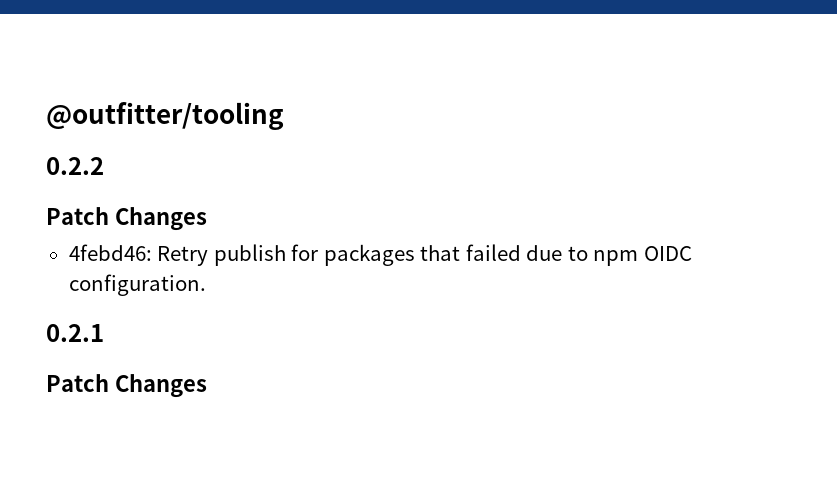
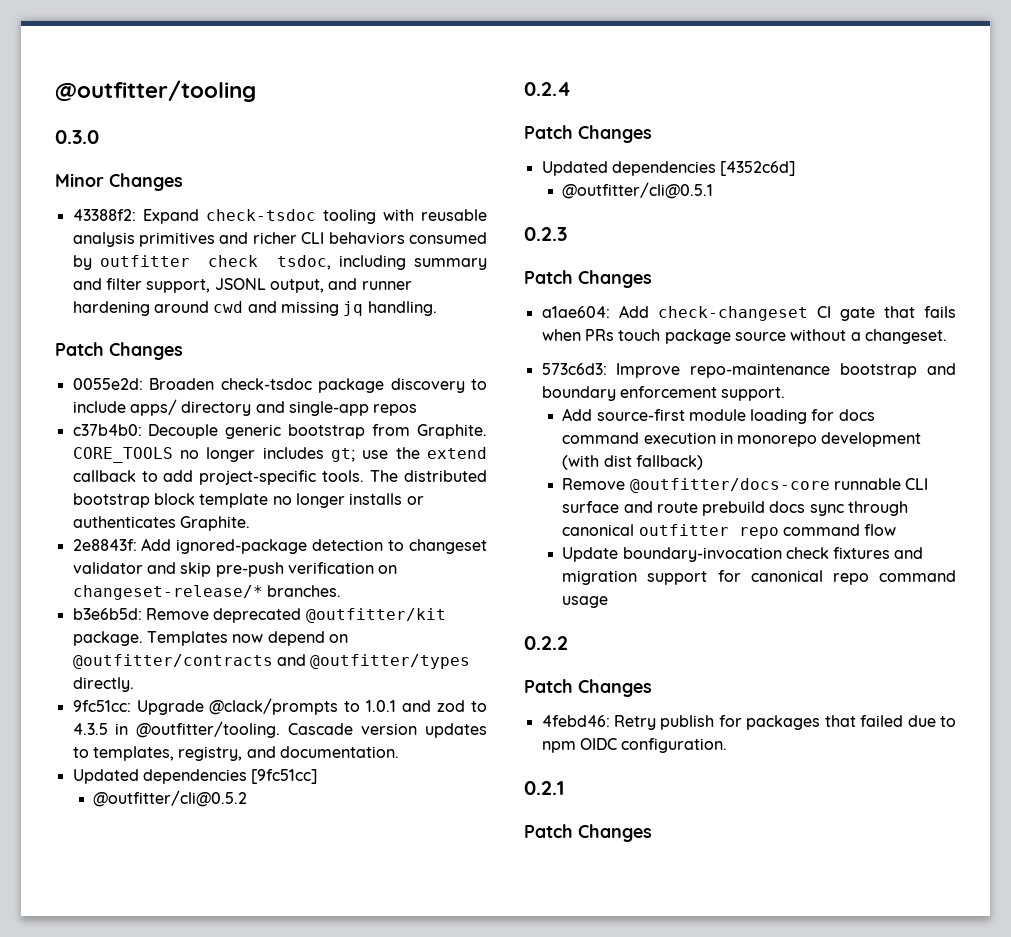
(284, 116) none -> [55,130,99,144] [55,173,183,191] [72,209,487,224] [72,232,487,247] [72,255,487,270] [72,278,412,293] [72,301,437,316] [55,342,183,360] [72,378,487,393] [72,399,418,416] [72,424,487,439] [72,447,487,463] [72,470,487,485] [72,493,424,508] [72,516,250,531] [72,538,487,554] [72,562,398,577] [72,585,341,600] [72,608,446,623] [72,631,348,646] [72,654,471,669] [72,677,134,692] [72,698,487,715] [72,721,487,738] [72,746,399,761] [72,769,318,784] [93,790,248,807] [524,82,571,96] [524,125,652,143] [541,161,796,176] [562,182,714,199] [524,227,567,241] [524,270,652,288] [541,305,956,321] [541,329,947,344] [541,363,956,378] [541,386,786,401] [562,408,875,424] [562,432,922,447] [562,455,703,470] [562,478,929,493] [562,501,909,516] [562,524,897,539] [562,547,924,562] [562,570,956,585] [562,596,609,608] // 0.3.0 // Minor Changes // 43388f2: Expand check-tsdoc tooling with reusable analysis primitives and richer CLI behaviors consumed by outfitter check tsdoc, including summary and filter support, JSONL output, and runner hardening around cwd and missing jq handling. // Patch Changes // 0055e2d: Broaden check-tsdoc package discovery to include apps/ directory and single-app repos // c37b4b0: Decouple generic bootstrap from Graphite. CORE_TOOLS no longer includes gt; use the extend callback to add project-specific tools. The distributed bootstrap block template no longer installs or authenticates Graphite. // 2e8843f: Add ignored-package detection to changeset validator and skip pre-push verification on changeset-release/* branches. // b3e6b5d: Remove deprecated @outfitter/kit package. Templates now depend on @outfitter/contracts and @outfitter/types directly. // 9fc51cc: Upgrade @clack/prompts to 1.0.1 and zod to 4.3.5 in @outfitter/tooling. Cascade version updates to templates, registry, and documentation. // Updated dependencies [9fc51cc] // @outfitter/cli@0.5.2 // 0.2.4 // Patch Changes // Updated dependencies [4352c6d] // @outfitter/cli@0.5.1 // 0.2.3 // Patch Changes // a1ae604: Add check-changeset CI gate that fails when PRs touch package source without a changeset. // 573c6d3: Improve repo-maintenance bootstrap and boundary enforcement support. // Add source-first module loading for docs command execution in monorepo development (with dist fallback) // Remove @outfitter/docs-core runnable CLI surface and route prebuild docs sync through canonical outfitter repo command flow // Update boundary-invocation check fixtures and migration support for canonical repo command usage

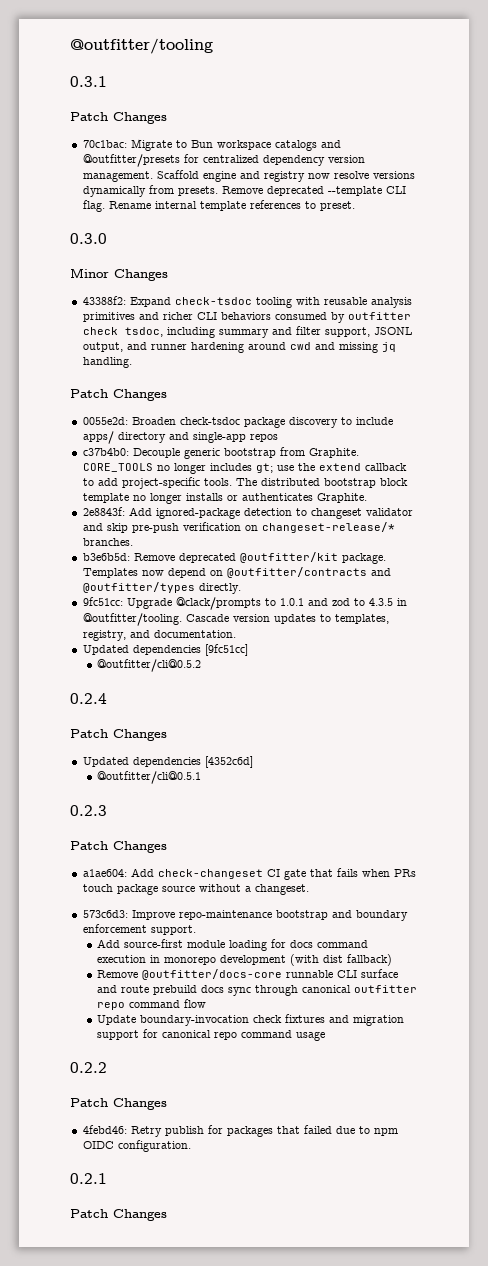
(256, 91) none -> [70,76,107,87] [70,112,167,124] [82,139,341,151] [82,154,365,167] [82,170,415,182] [82,185,406,197] [82,200,355,212] // 0.3.1 // Patch Changes // 70c1bac: Migrate to Bun workspace catalogs and @outfitter/presets for centralized dependency version management. Scaffold engine and registry now resolve versions dynamically from presets. Remove deprecated --template CLI flag. Rename internal template references to preset.

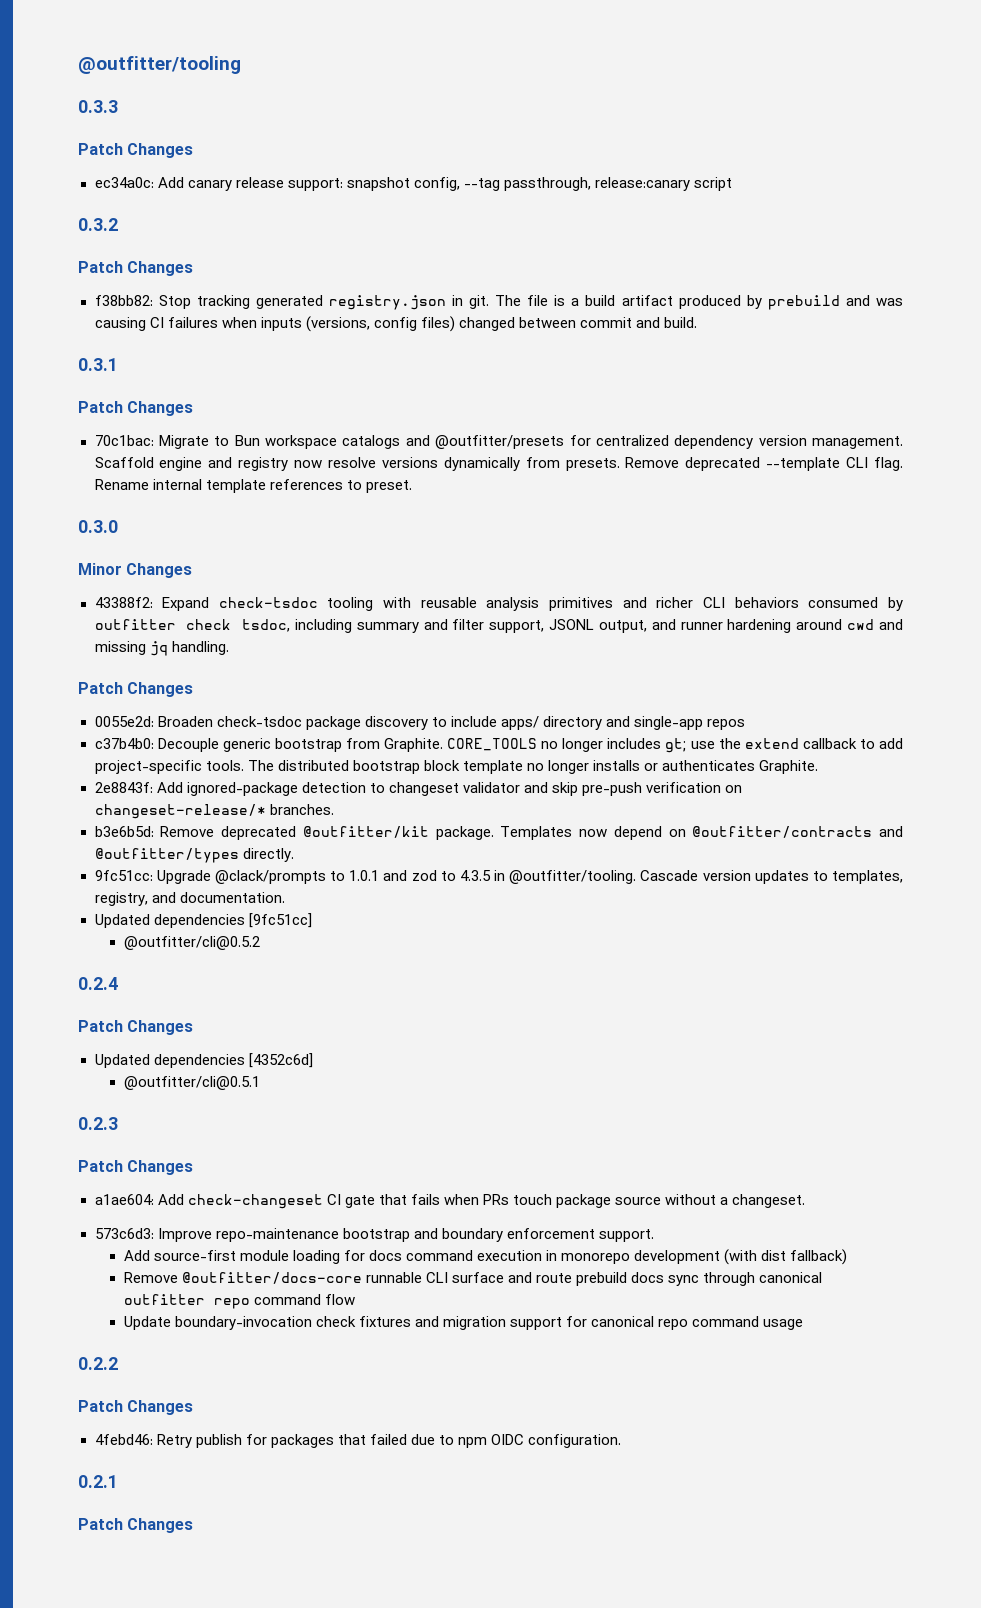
(213, 46) none -> [78,100,118,113] [78,143,194,158] [94,177,732,191] [78,218,118,231] [78,261,194,276] [94,295,903,310] [94,316,698,332] // 0.3.3 // Patch Changes // ec34a0c: Add canary release support: snapshot config, --tag passthrough, release:canary script // 0.3.2 // Patch Changes // f38bb82: Stop tracking generated registry.json in git. The file is a build artifact produced by prebuild and was causing CI failures when inputs (versions, config files) changed between commit and build.

